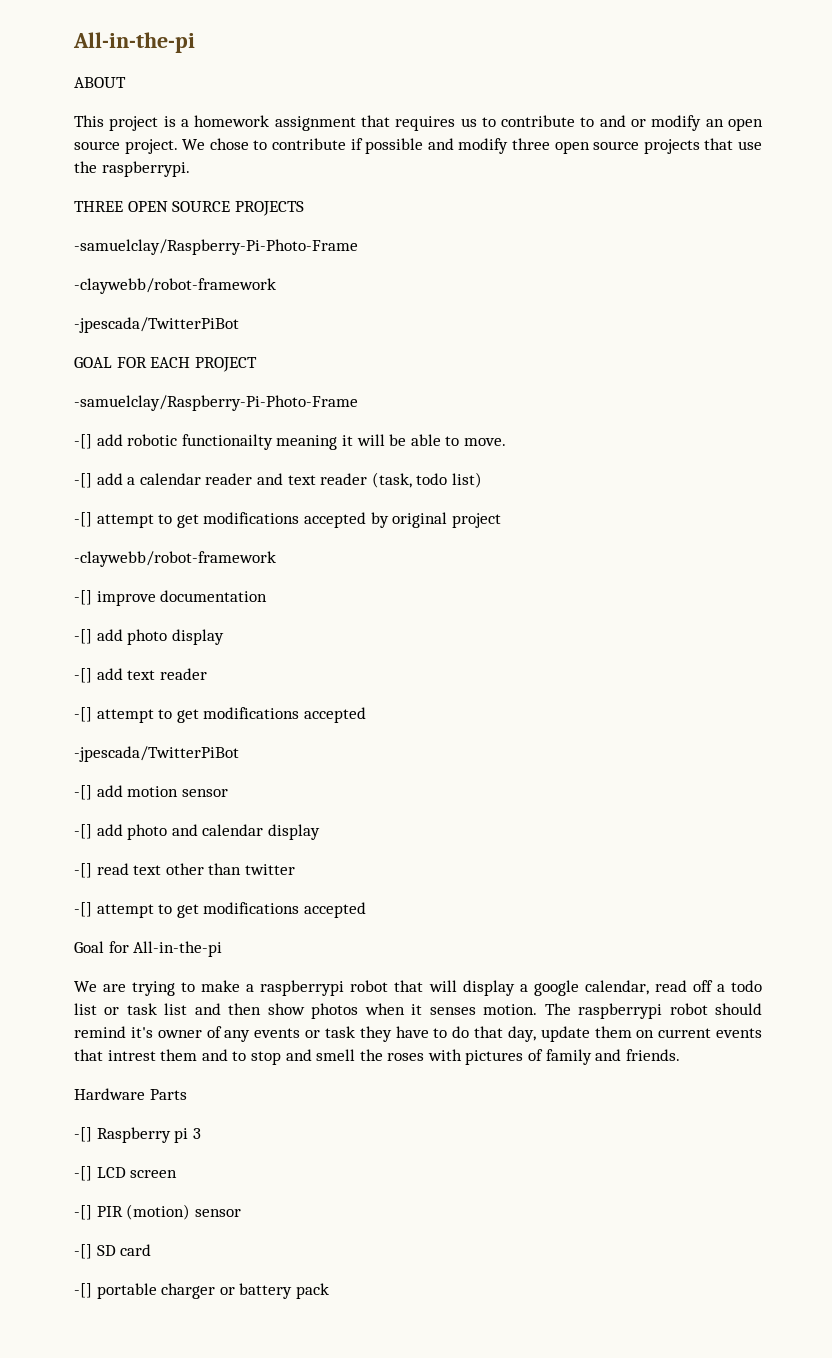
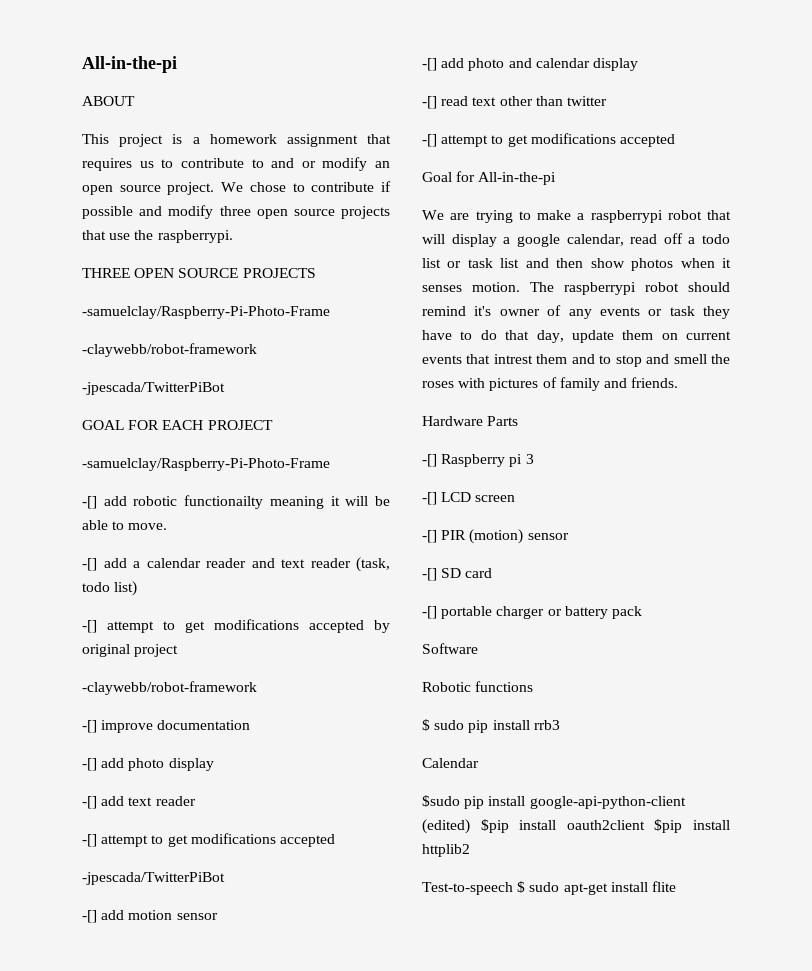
(329, 1291) none -> [422,643,478,654] [422,681,534,692] [422,719,560,733] [422,758,479,768] [422,795,686,809] [422,819,730,834] [422,844,470,857] [422,881,676,895] // Software // Robotic functions // $ sudo pip install rrb3 // Calendar // $sudo pip install google-api-python-client (edited) $pip install oauth2client $pip install httplib2 // Test-to-speech $ sudo apt-get install flite

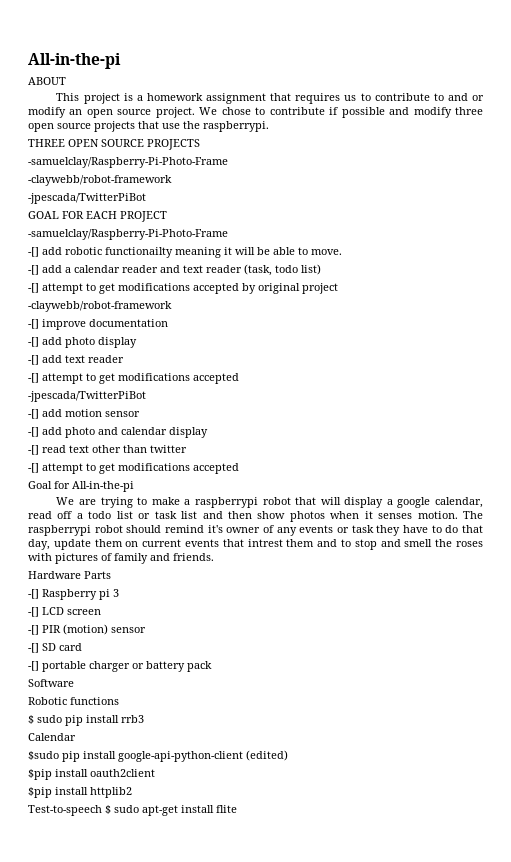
(470, 826) none -> (288, 755) //
(645, 825) none -> (155, 773) //

